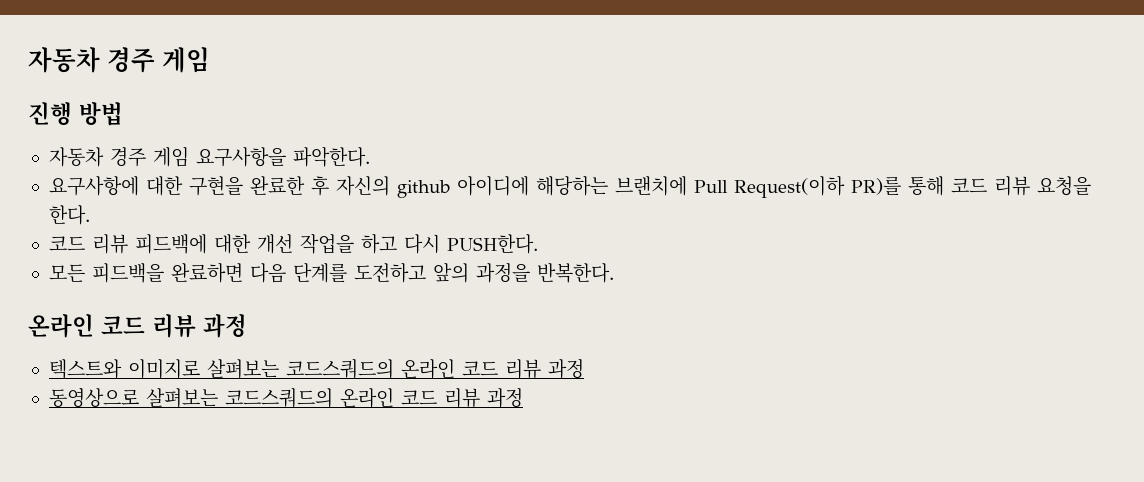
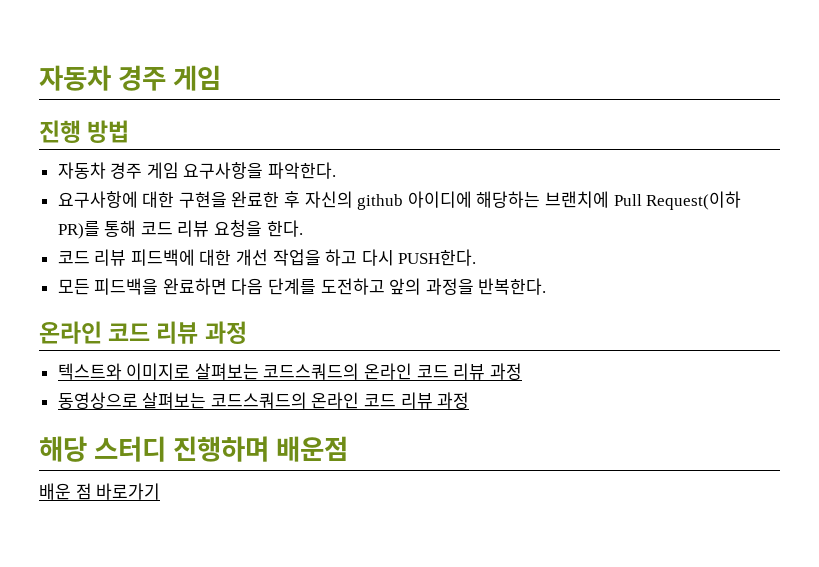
(523, 398) none -> [39,436,349,462] [39,483,161,500] // 해당 스터디 진행하며 배운점 // 배운 점 바로가기

